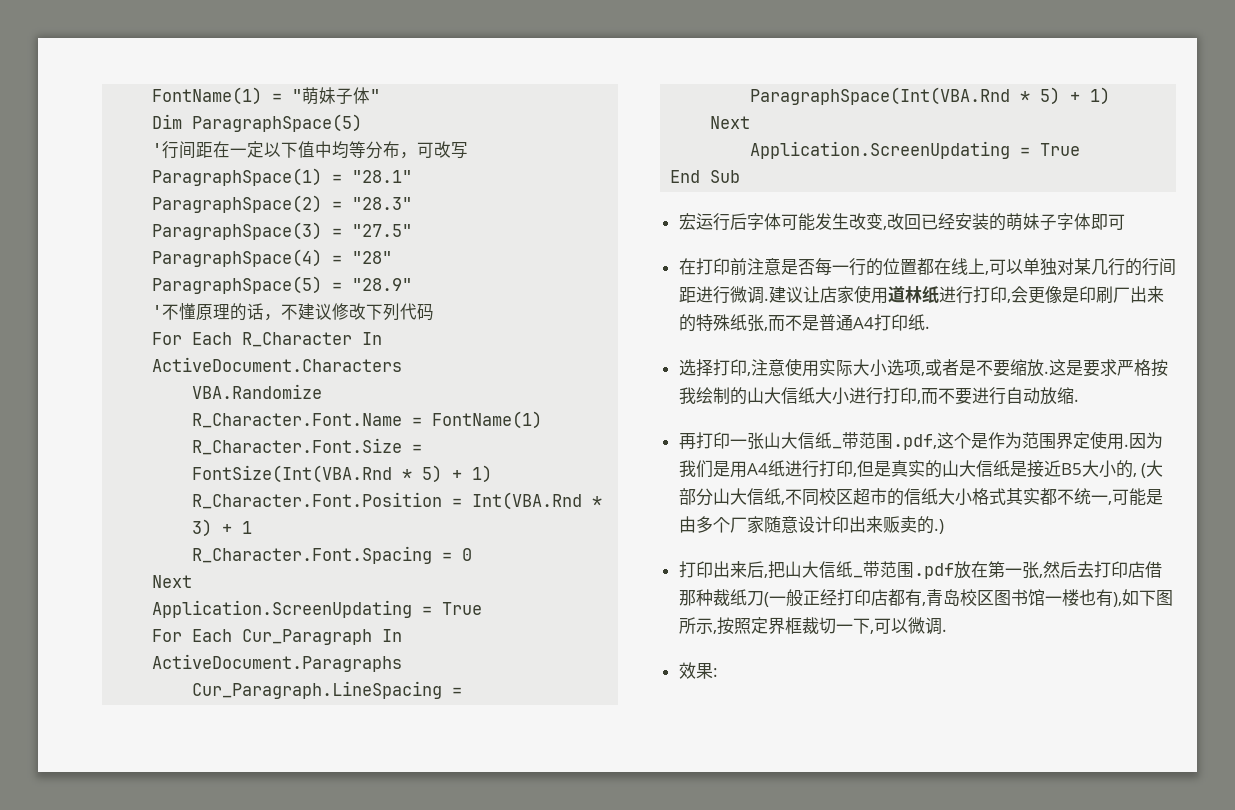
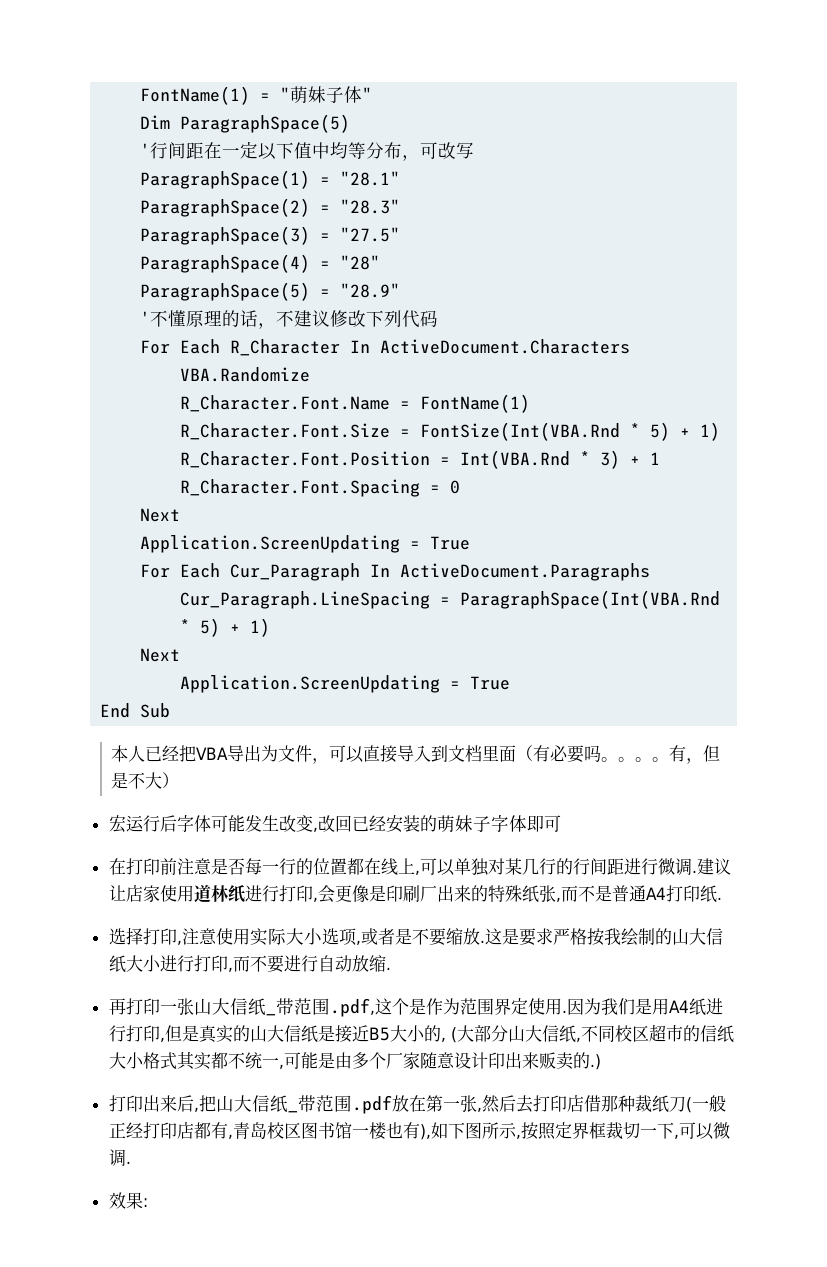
(741, 176) none -> [111,745,721,764] [111,772,180,789] // 本人已经把VBA导出为文件，可以直接导入到文档里面（有必要吗。。。。有，但是不大）

